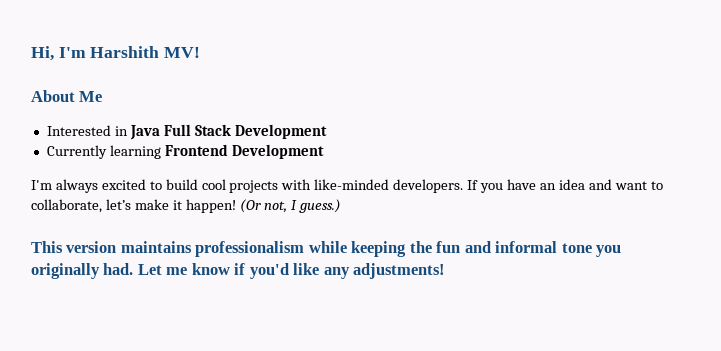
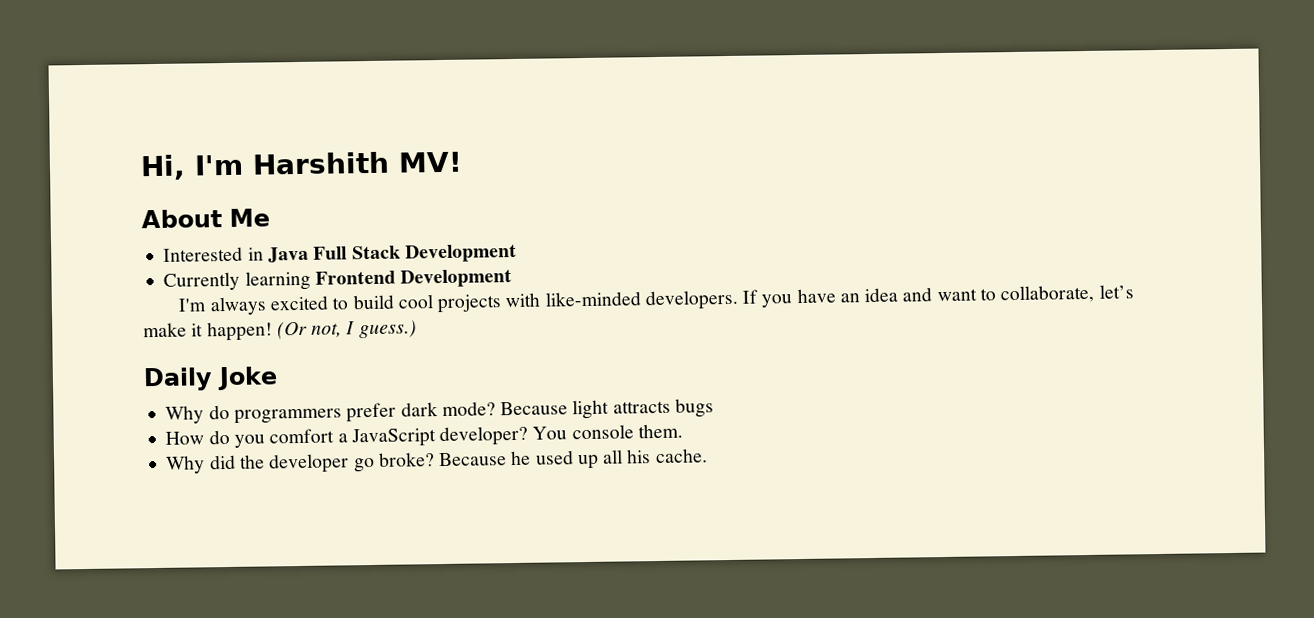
[31,241,622,257] [31,263,446,279] This version maintains professionalism while keeping the fun and informal tone you originally had. Let me know if you'd like any adjustments! -> [143,366,278,392] [165,398,714,424] [165,423,683,448] [166,448,708,474] Daily Joke // Why do programmers prefer dark mode? Because light attracts bugs // How do you comfort a JavaScript developer? You console them. // Why did the developer go broke? Because he used up all his cache.

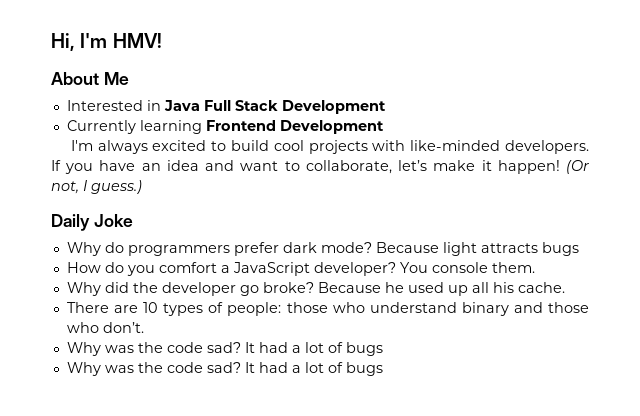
[252,151,463,175] Harshith MV! -> [112,33,162,48] HMV!
(708, 456) none -> [66,302,589,316] [66,322,144,333] [66,342,383,356] [66,362,383,376] // There are 10 types of people: those who understand binary and those who don’t. // Why was the code sad? It had a lot of bugs // Why was the code sad? It had a lot of bugs

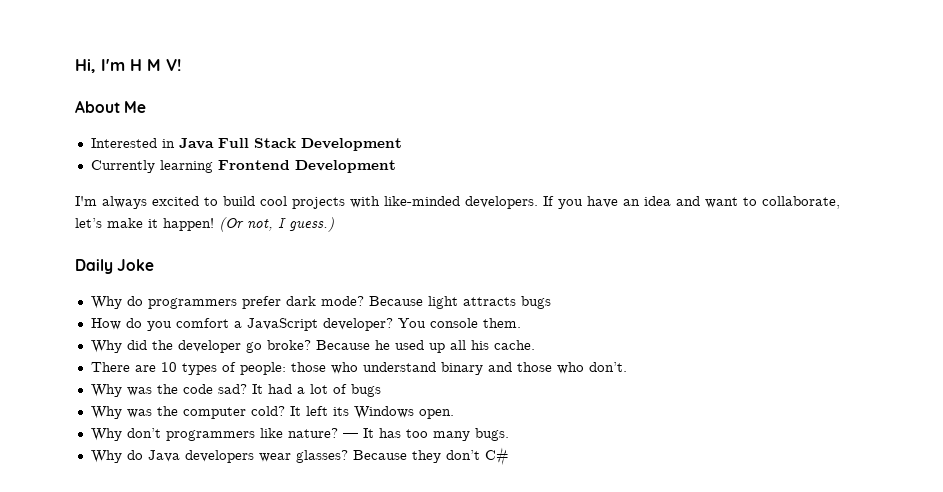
[112,33,162,48] HMV! -> [130,59,181,71] H M V!
[166,362,383,376] code sad? It had a lot of bugs -> [182,406,454,419] [90,428,509,441] [90,447,509,466] computer cold? It left its Windows open. // Why don’t programmers like nature? — It has too many bugs. // Why do Java developers wear glasses? Because they don’t C#

